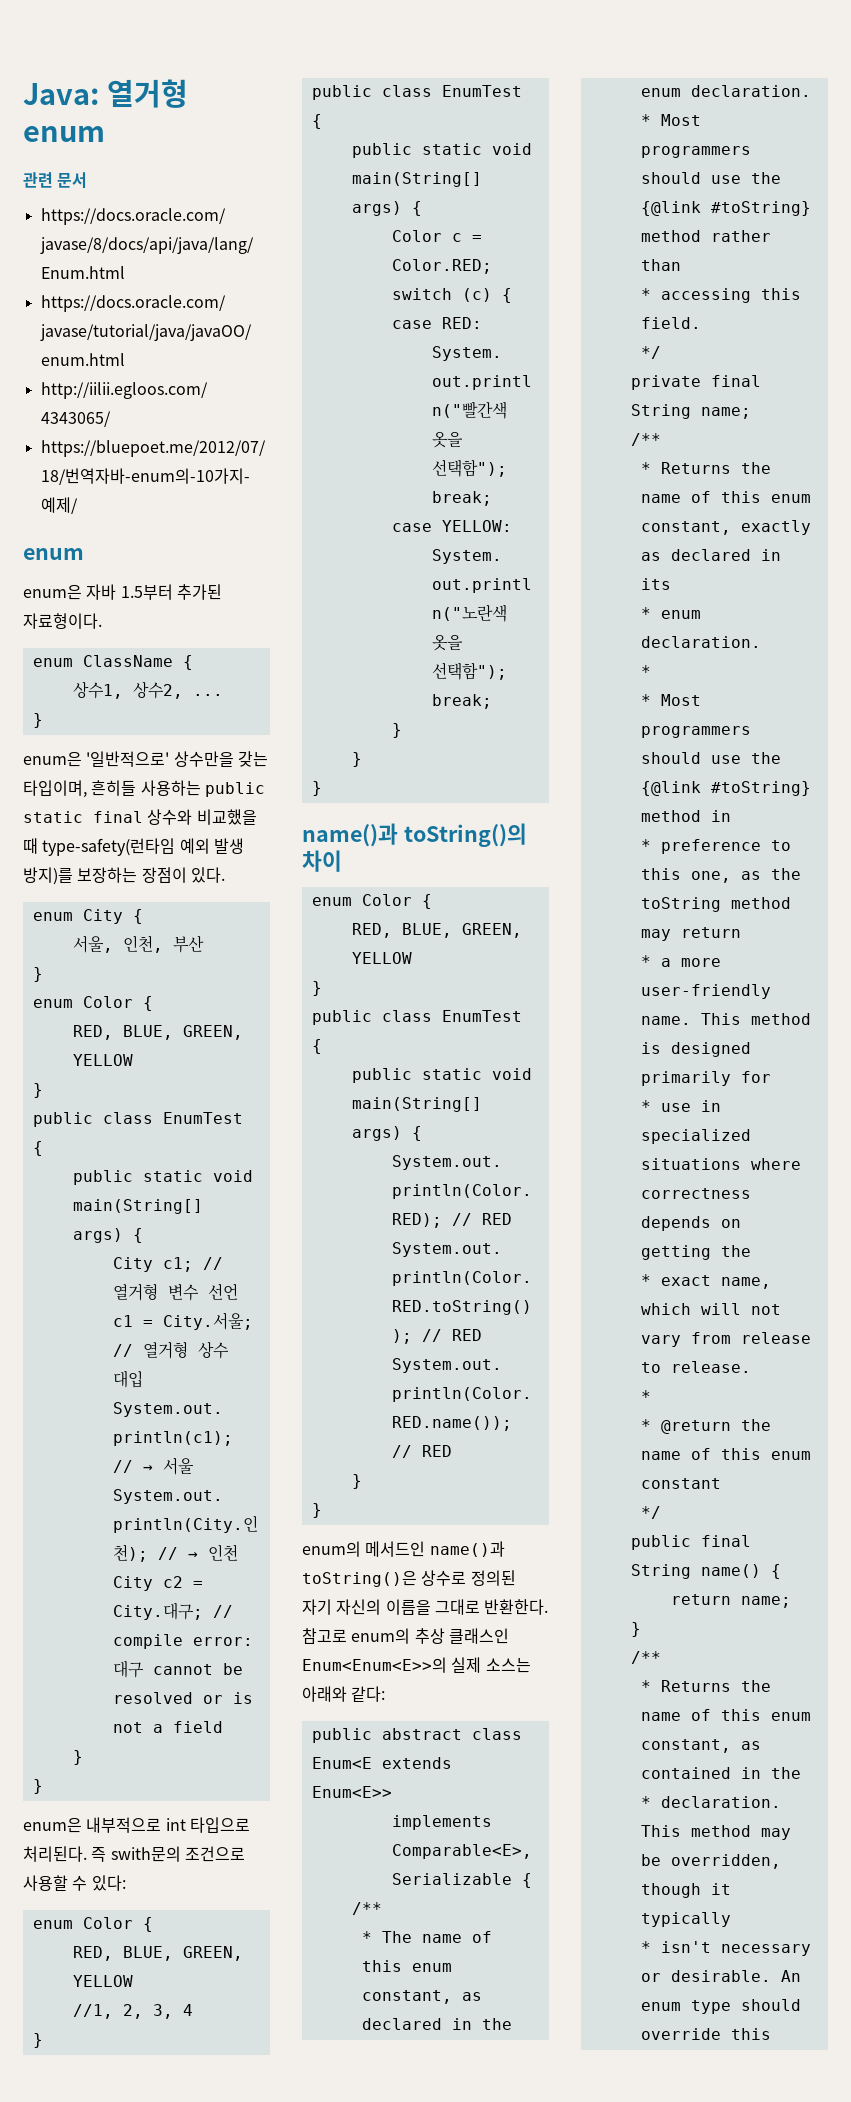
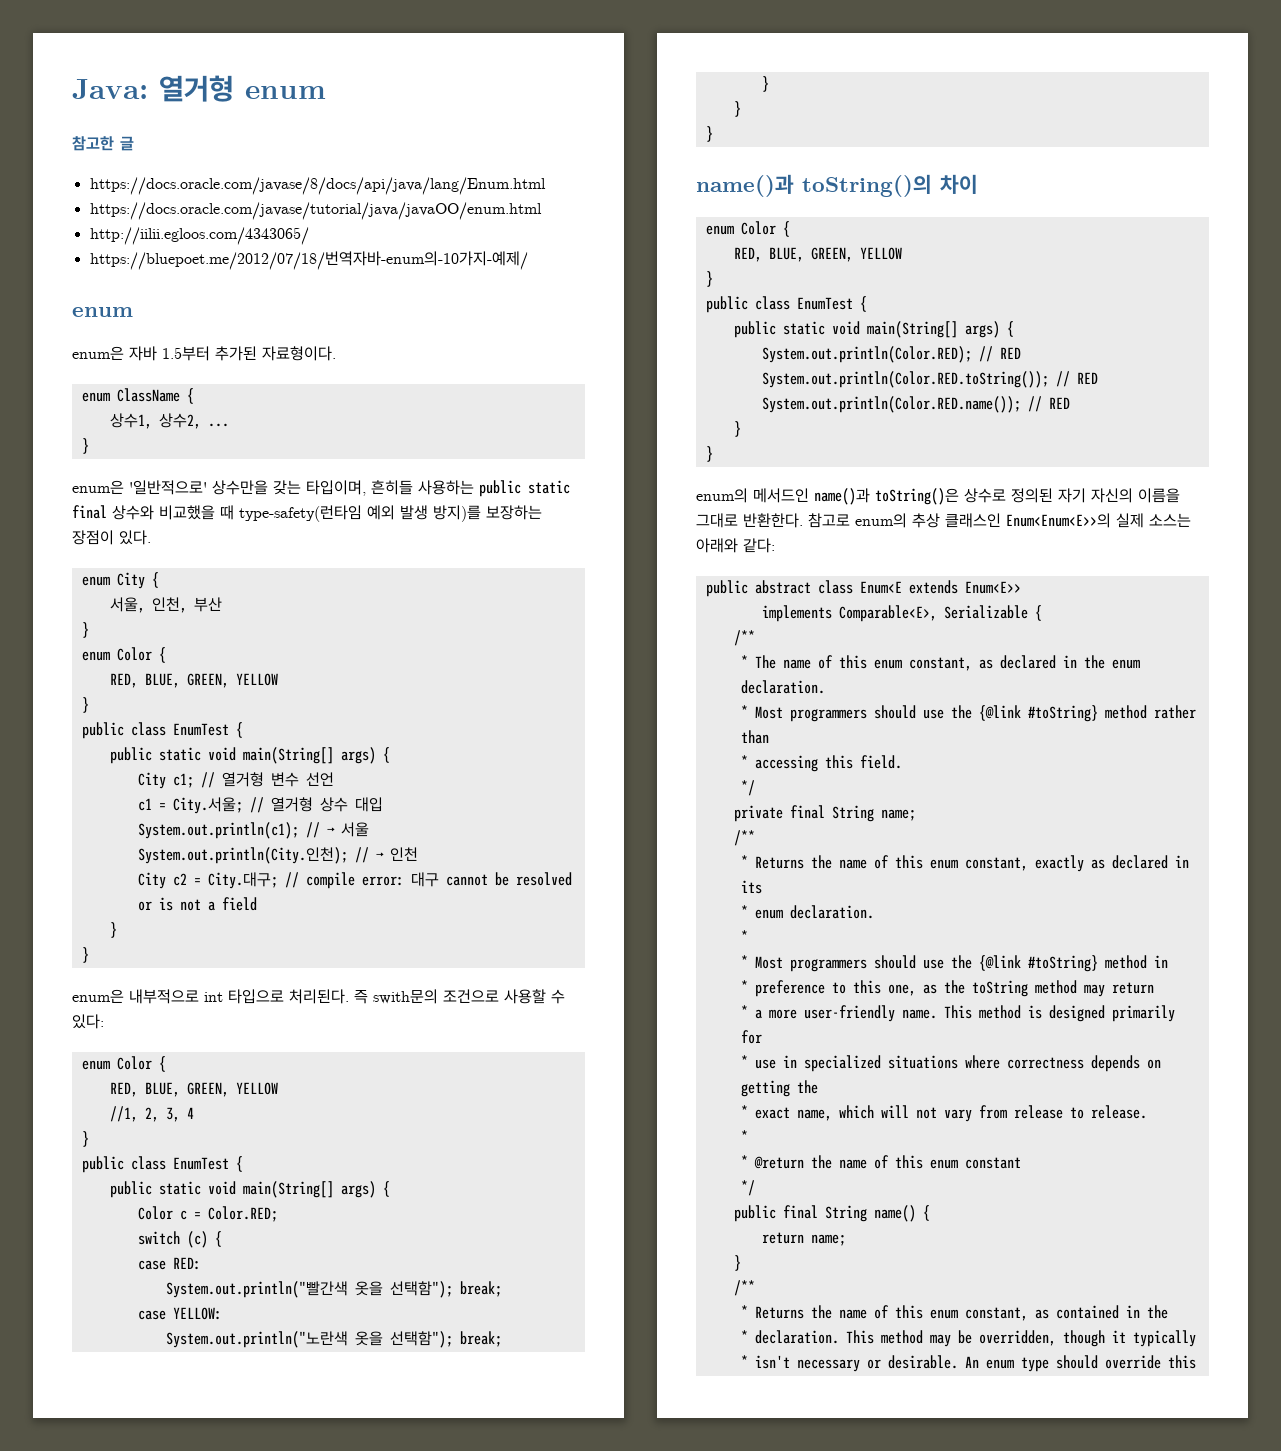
[23,172,88,188] 관련 문서 -> [72,136,134,151] 참고한 글

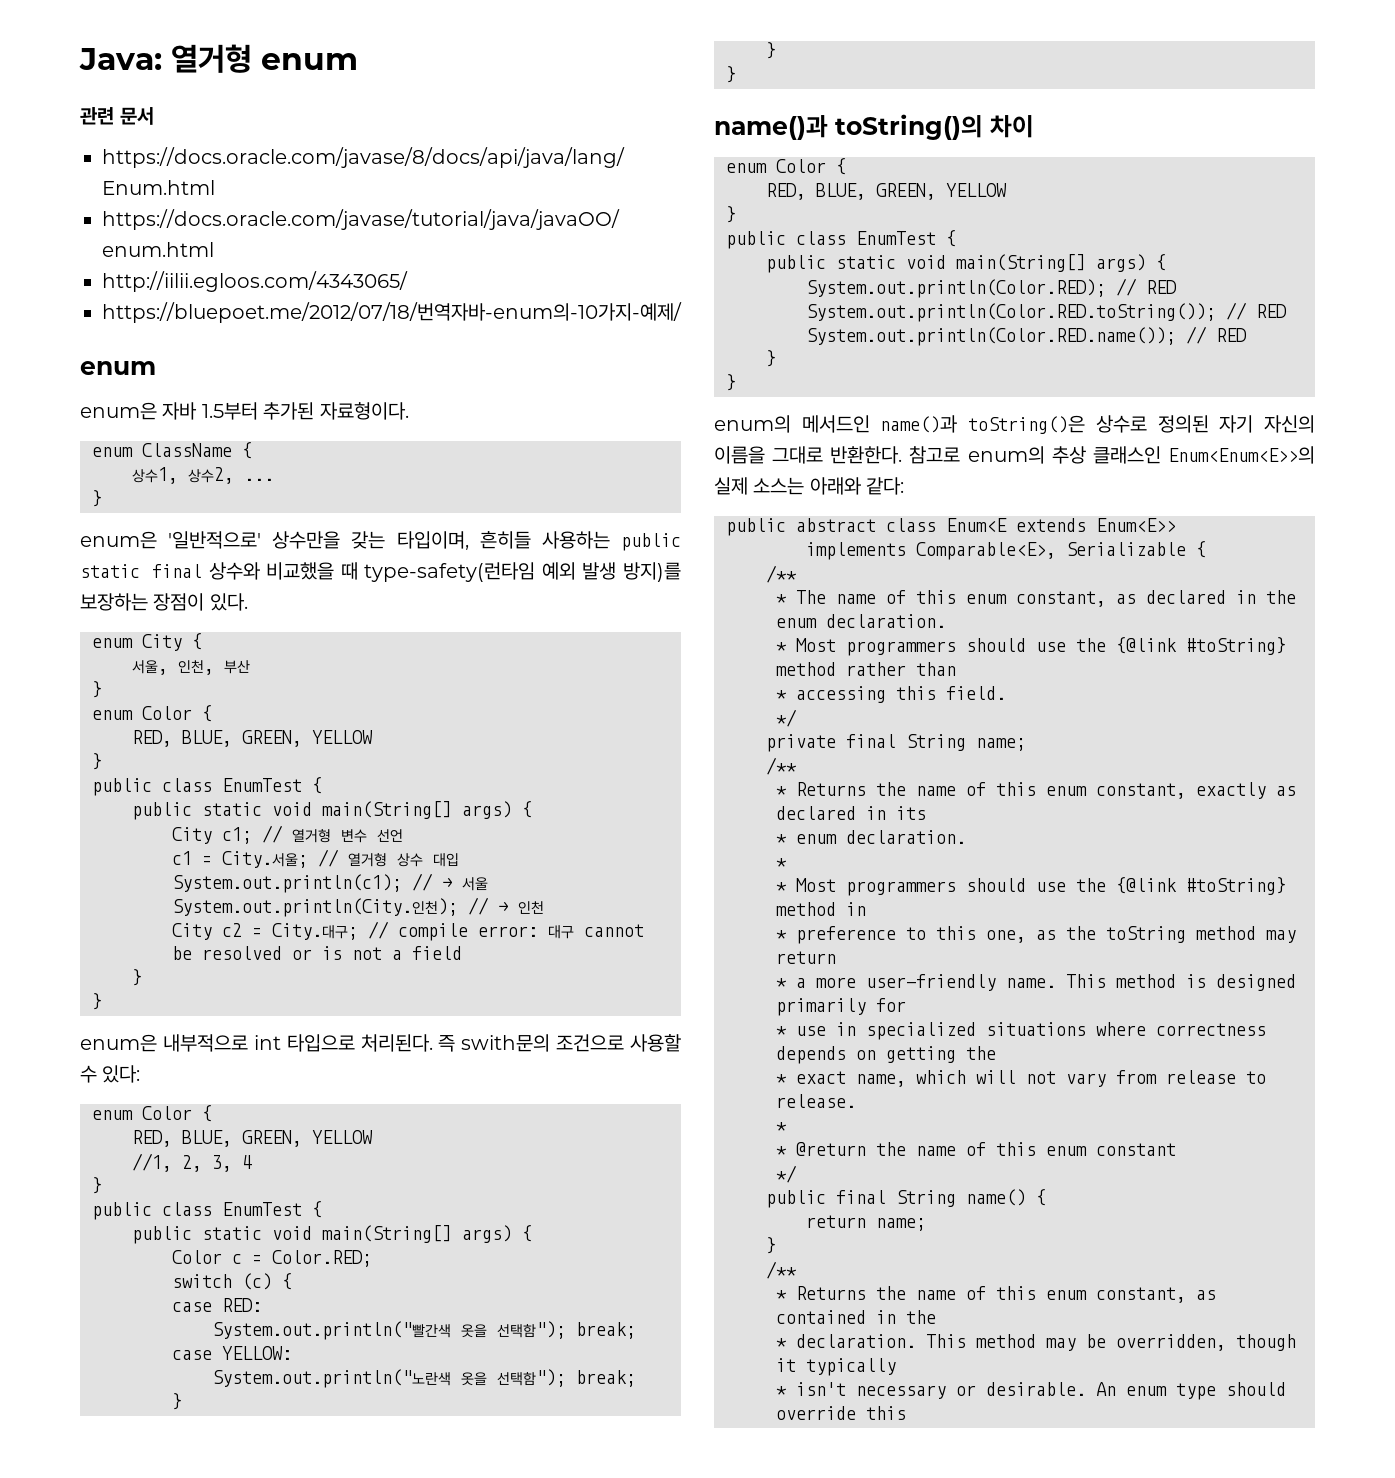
[72,136,134,151] 참고한 글 -> [80,107,154,125] 관련 문서

